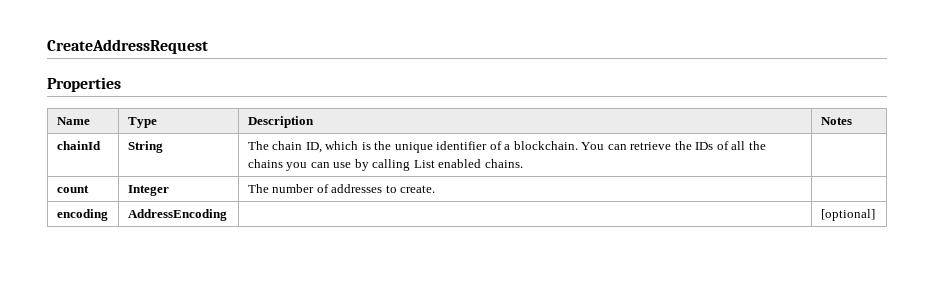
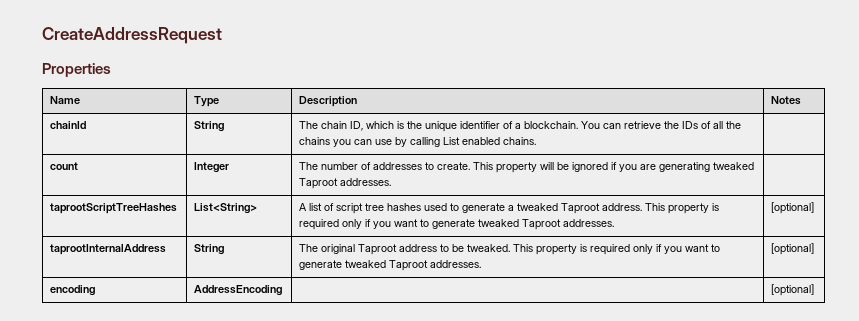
(436, 189) | -> [473,162,755,173] [299,178,392,189] [50,203,178,214] [194,203,258,214] [299,203,720,214] [299,219,615,230] [771,202,815,214] [50,244,167,255] [194,244,225,255] [299,244,721,255] [299,260,482,271] [771,243,815,255] This property will be ignored if you are generating tweaked Taproot addresses. | // taprootScriptTreeHashes | List<String> | A list of script tree hashes used to generate a tweaked Taproot address. This property is required only if you want to generate tweaked Taproot addresses. | [optional] // taprootInternalAddress | String | The original Taproot address to be tweaked. This property is required only if you want to generate tweaked Taproot addresses. | [optional]

